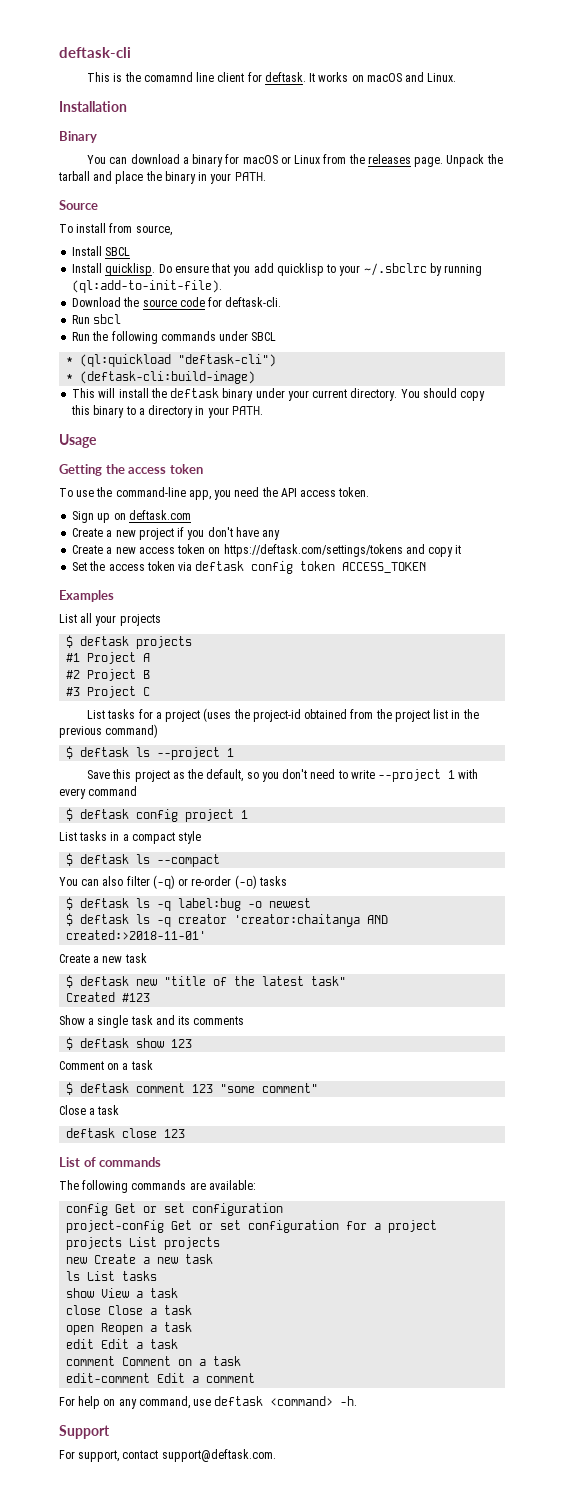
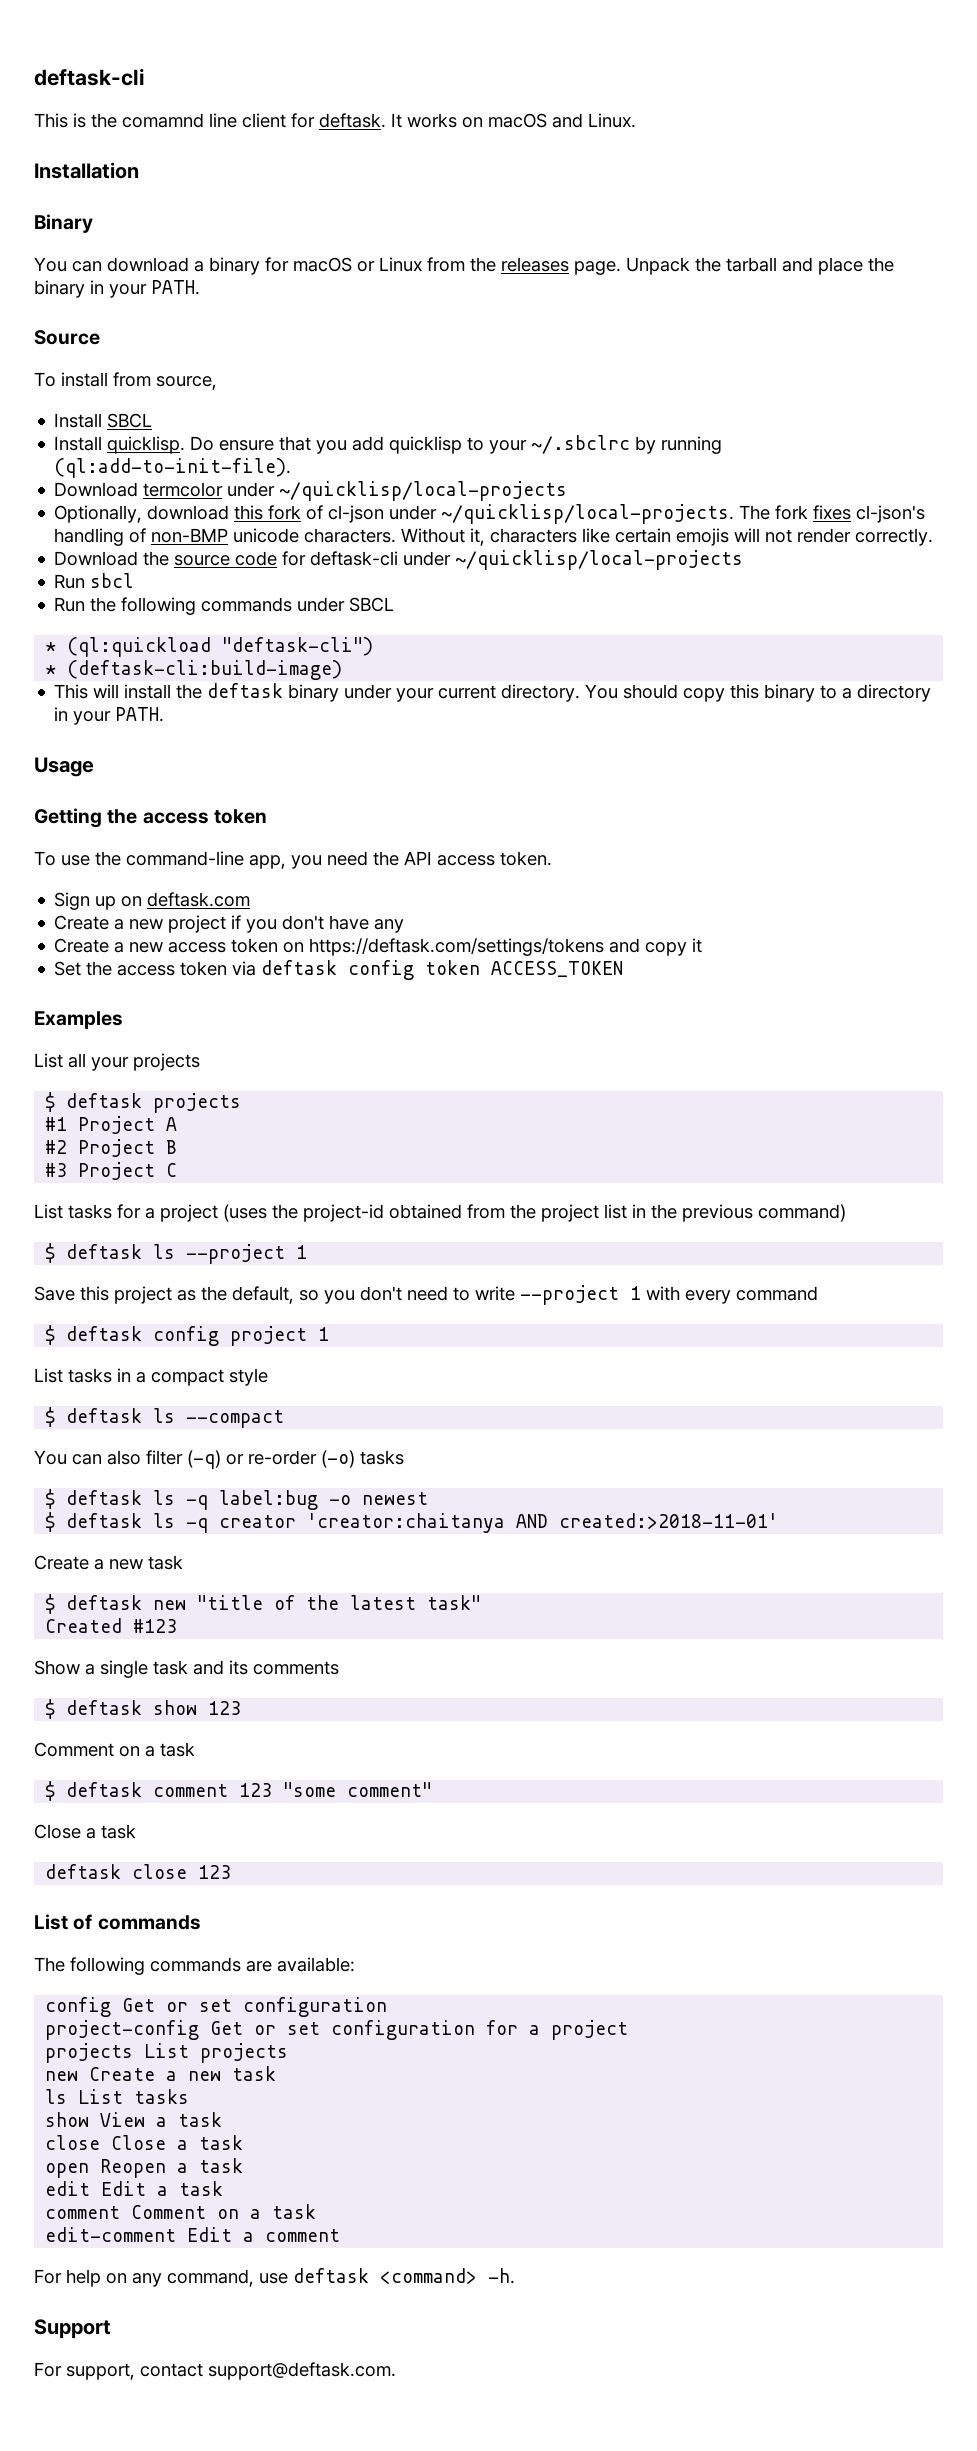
(223, 286) none -> [54,481,568,501] [54,504,926,524] [54,528,934,546] // Download termcolor under ~/quicklisp/local-projects // Optionally, download this fork of cl-json under ~/quicklisp/local-projects. The fork fixes cl-json's handling of non-BMP unicode characters. Without it, characters like certain emojis will not render correctly.
[225,297,282,307] deftask-cli. -> [310,550,744,570] deftask-cli under ~/quicklisp/local-projects

